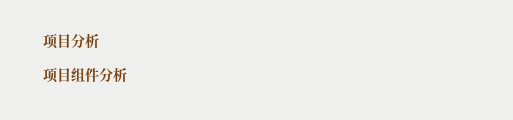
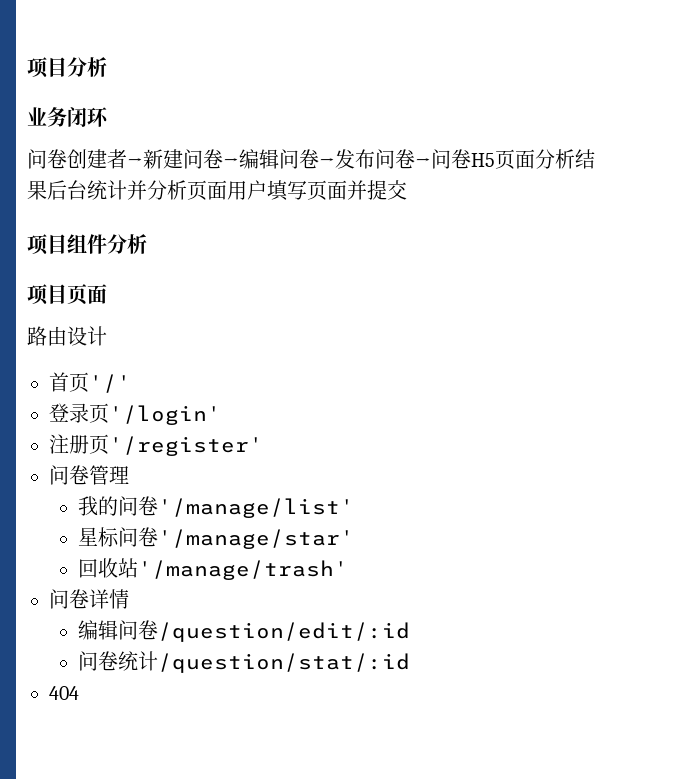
[43,67,127,83] 项目组件分析 -> [27,107,109,127] [27,149,595,169] [27,180,407,201] [27,234,147,255] [27,284,107,305] [27,326,107,346] [49,372,131,393] [49,403,221,425] [49,434,263,456] [49,465,129,485] [78,496,355,518] [78,527,355,549] [78,558,349,580] [49,589,129,609] [78,620,411,642] [78,651,411,673] [49,686,79,700] 业务闭环 // 问卷创建者→新建问卷→编辑问卷→发布问卷→问卷H5页面分析结果后台统计并分析页面用户填写页面并提交 // 项目组件分析 // 项目页面 // 路由设计 // 首页'/' // 登录页'/login' // 注册页'/register' // 问卷管理 // 我的问卷'/manage/list' // 星标问卷'/manage/star' // 回收站'/manage/trash' // 问卷详情 // 编辑问卷/question/edit/:id // 问卷统计/question/stat/:id // 404

